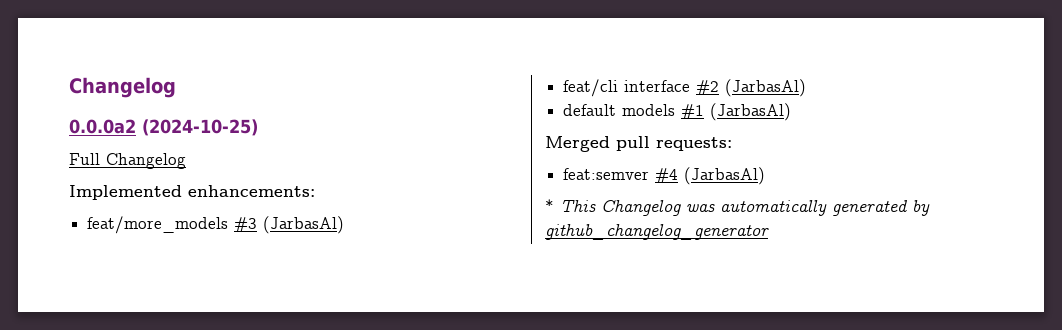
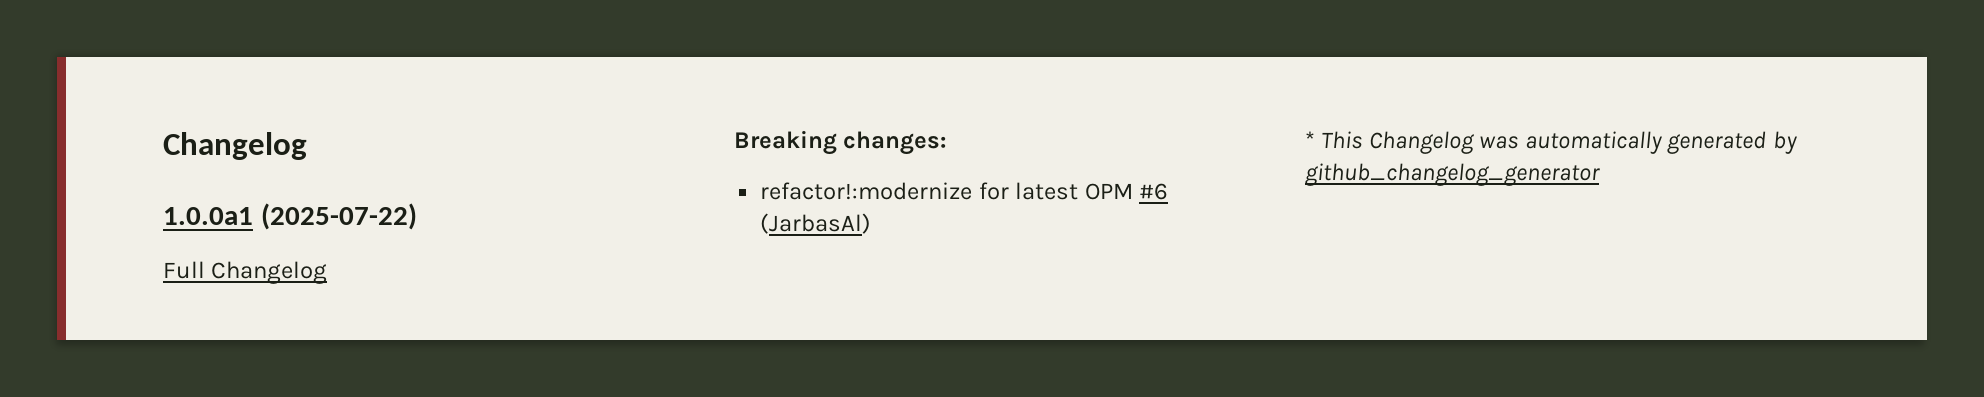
[69,77,176,98] [69,119,258,136] Changelog // 0.0.0a2 (2024-10-25) -> [163,132,307,160] [163,203,417,230] Changelog // 1.0.0a1 (2025-07-22)
[69,185,315,200] [87,216,345,234] [563,79,807,97] [563,103,792,121] [545,136,732,152] [563,168,679,183] Implemented enhancements: // feat/more_models #3 (JarbasAl) // feat/cli interface #2 (JarbasAl) // default models #1 (JarbasAl) // Merged pull requests: // feat:semver #4 -> [734,130,947,155] [760,182,1169,200] Breaking changes: // refactor!:modernize for latest OPM #6

